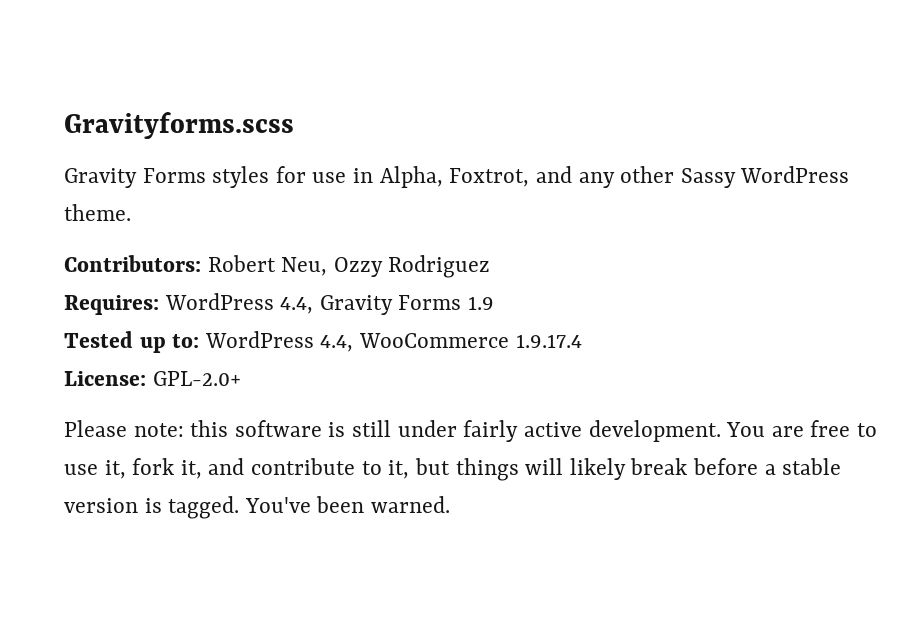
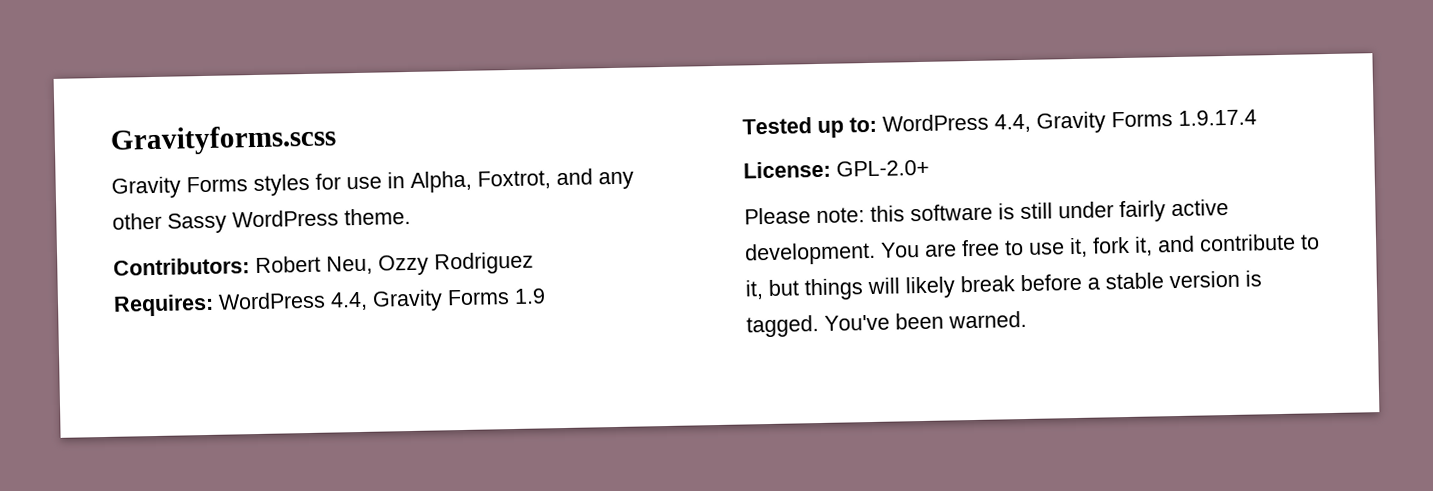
[359,333,510,348] WooCommerce -> [1036,111,1173,134] Gravity Forms

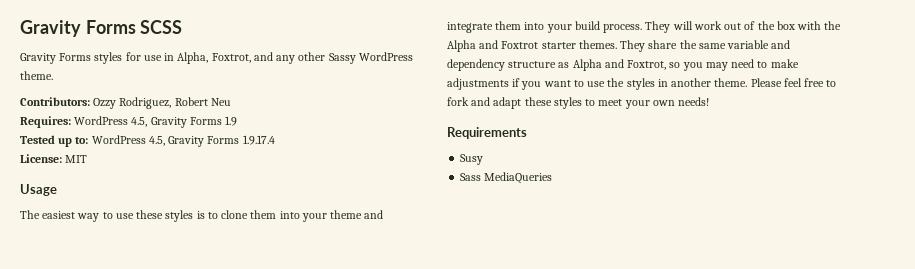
[110,124,337,156] Gravityforms.scss -> [20,20,183,37] Gravity Forms SCSS
[255,251,534,276] Robert Neu, Ozzy Rodriguez -> [93,97,231,109] Ozzy Rodriguez, Robert Neu
[330,291,368,311] 4.4, -> [131,117,148,127] 4.5,
[994,113,1031,133] 4.4, -> [148,136,165,146] 4.5,
[836,159,930,177] [744,198,1229,225] [744,233,1320,266] [745,270,1262,301] [746,310,1027,338] GPL-2.0+ // Please note: this software is still under fairly active development. You are free to use it, fork it, and contribute to it, but things will likely break before a stable version is tagged. You've been warned. -> [65,155,88,163] [20,184,57,196] [20,210,384,222] [447,21,842,33] [447,40,791,52] [447,59,799,71] [447,78,837,90] [447,97,710,109] [447,127,527,139] [460,154,484,165] [460,172,553,184] MIT // Usage // The easiest way to use these styles is to clone them into your theme and integrate them into your build process. They will work out of the box with the Alpha and Foxtrot starter themes. They share the same variable and dependency structure as Alpha and Foxtrot, so you may need to make adjustments if you want to use the styles in another theme. Please feel free to fork and adapt these styles to meet your own needs! // Requirements // Susy // Sass MediaQueries

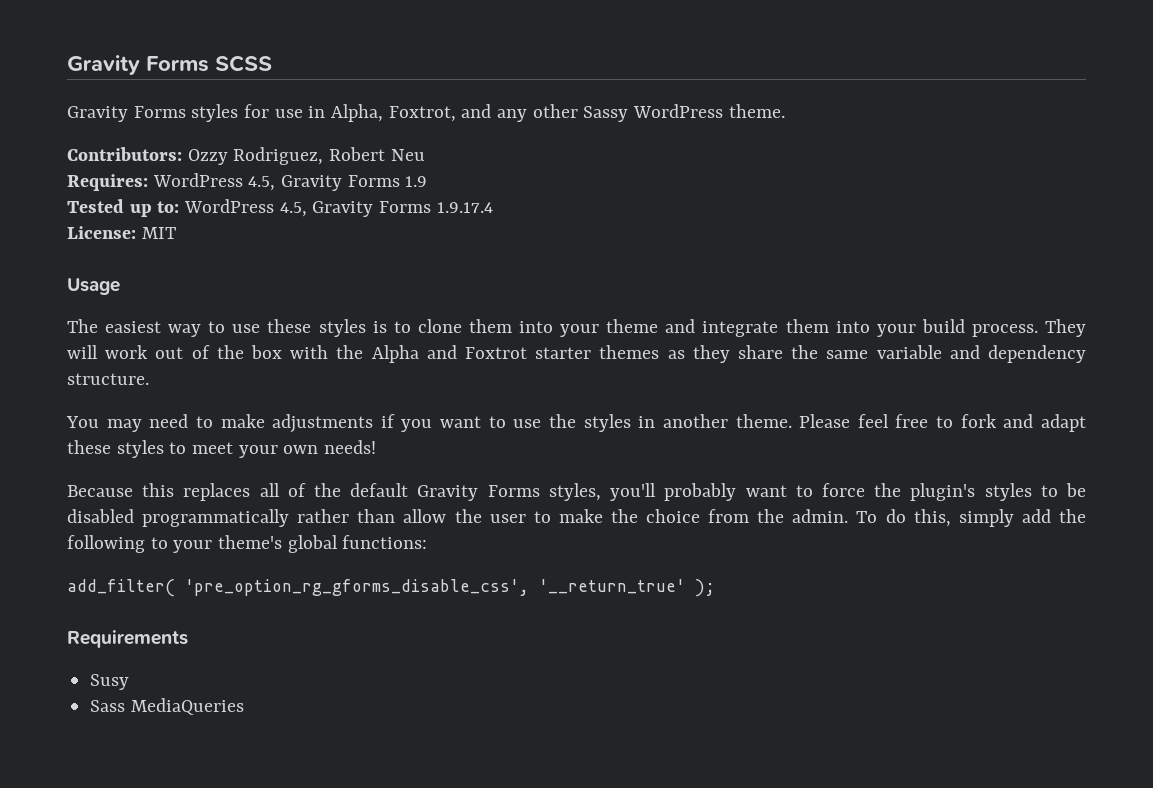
[578,40,646,52] themes. They -> [599,345,730,363] themes as they
[508,59,703,71] structure as Alpha and Foxtrot, so you -> [67,373,149,385] [66,416,99,428] structure. // You
(710, 101) none -> [67,483,1086,501] [67,509,1086,527] [67,535,428,553] [67,579,715,597] // Because this replaces all of the default Gravity Forms styles, you'll probably want to force the plugin's styles to be disabled programmatically rather than allow the user to make the choice from the admin. To do this, simply add the following to your theme's global functions: // add_filter( 'pre_option_rg_gforms_disable_css', '__return_true' );

